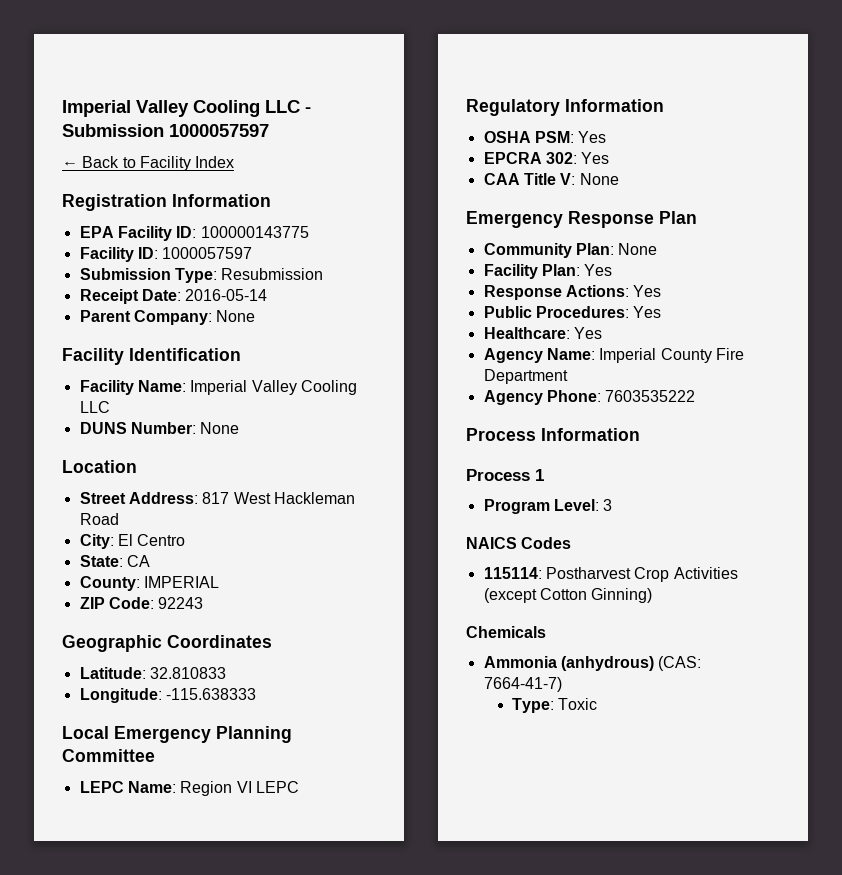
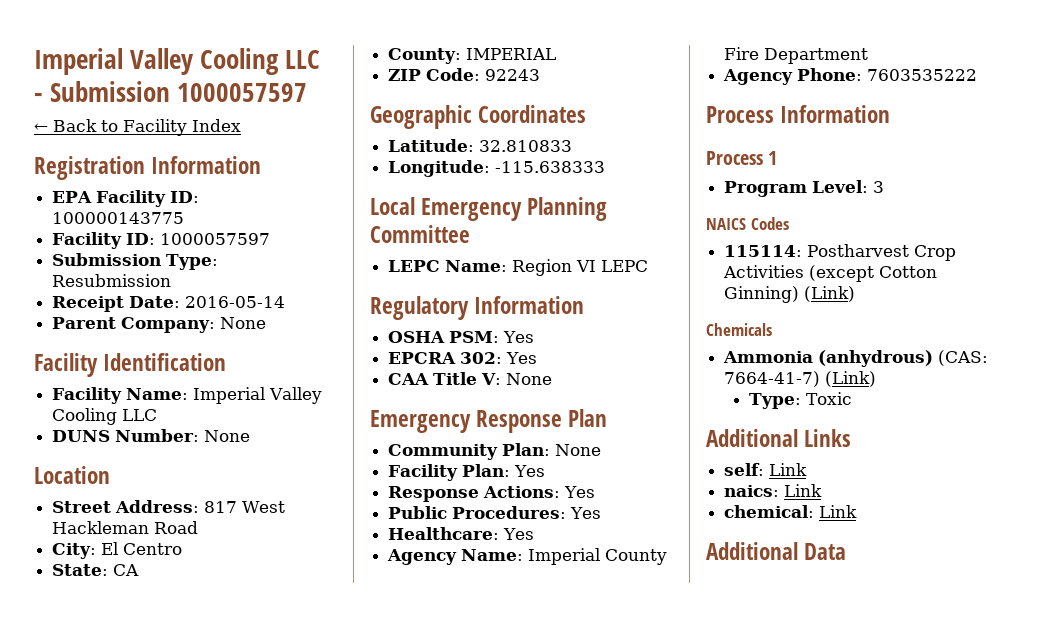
(653, 595) none -> [804,286,856,302] (Link)
(562, 684) none -> [825,371,877,387] (Link)
(598, 704) none -> [706,429,852,447] [724,463,808,476] [724,484,823,497] [724,505,858,518] [706,542,847,560] // Additional Links // self: Link // naics: Link // chemical: Link // Additional Data

